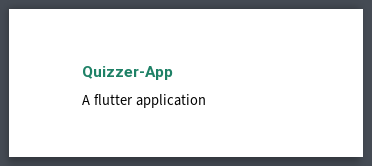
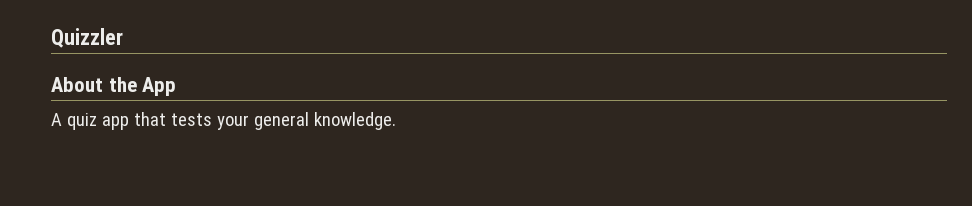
[82,66,173,80] [82,94,206,108] Quizzer-App // A flutter application -> [51,28,123,48] [51,77,177,96] [51,112,396,130] Quizzler // About the App // A quiz app that tests your general knowledge.

